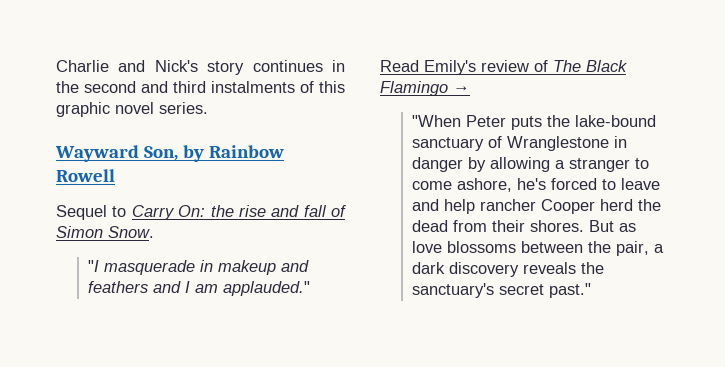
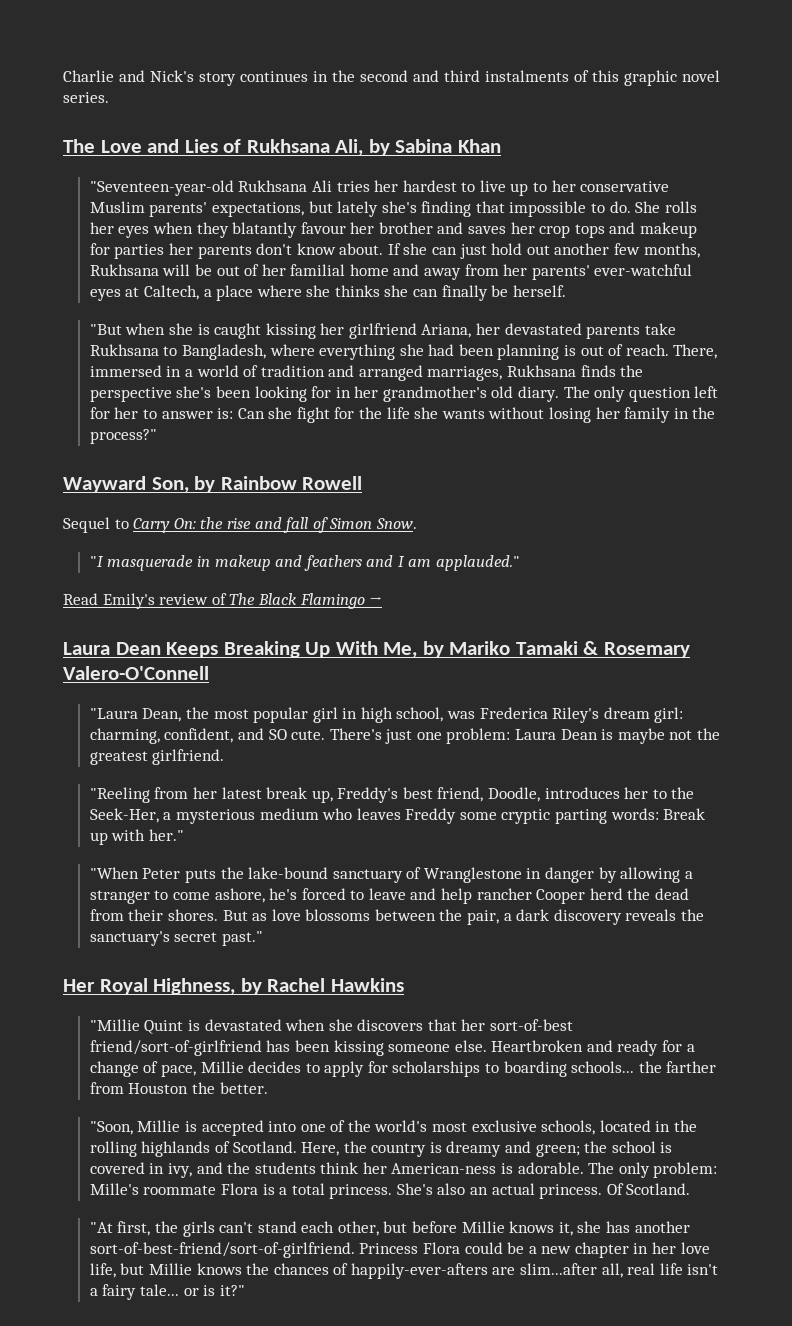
(208, 108) none -> [63,139,501,156] [89,180,670,196] [89,201,697,217] [89,222,697,238] [89,243,700,259] [89,264,693,280] [89,285,566,301] [89,323,676,339] [89,344,718,360] [89,365,644,381] [89,386,719,402] [89,407,716,423] [89,429,157,444] // The Love and Lies of Rukhsana Ali, by Sabina Khan // "Seventeen-year-old Rukhsana Ali tries her hardest to live up to her conservative Muslim parents' expectations, but lately she's finding that impossible to do. She rolls her eyes when they blatantly favour her brother and saves her crop tops and makeup for parties her parents don't know about. If she can just hold out another few months, Rukhsana will be out of her familial home and away from her parents' ever-watchful eyes at Caltech, a place where she thinks she can finally be herself. // "But when she is caught kissing her girlfriend Ariana, her devastated parents take Rukhsana to Bangladesh, where everything she had been planning is out of reach. There, immersed in a world of tradition and arranged marriages, Rukhsana finds the perspective she's been looking for in her grandmother's old diary. The only question left for her to answer is: Can she fight for the life she wants without losing her family in the process?"
(470, 89) none -> [63,641,690,658] [63,666,209,680] [89,707,684,723] [89,728,720,744] [89,749,225,765] [89,787,695,803] [89,808,706,824] [89,829,184,845] // Laura Dean Keeps Breaking Up With Me, by Mariko Tamaki & Rosemary Valero-O'Connell // "Laura Dean, the most popular girl in high school, was Frederica Riley's dream girl: charming, confident, and SO cute. There's just one problem: Laura Dean is maybe not the greatest girlfriend. // "Reeling from her latest break up, Freddy's best friend, Doodle, introduces her to the Seek-Her, a mysterious medium who leaves Freddy some cryptic parting words: Break up with her."
(592, 290) none -> [63,978,404,995] [89,1019,574,1034] [89,1040,695,1056] [89,1061,717,1077] [89,1082,268,1094] [89,1120,697,1136] [89,1141,673,1157] [89,1162,718,1178] [89,1183,691,1199] [89,1221,690,1237] [89,1242,710,1258] [89,1263,719,1279] [89,1284,245,1300] // Her Royal Highness, by Rachel Hawkins // "Millie Quint is devastated when she discovers that her sort-of-best friend/sort-of-girlfriend has been kissing someone else. Heartbroken and ready for a change of pace, Millie decides to apply for scholarships to boarding schools... the farther from Houston the better. // "Soon, Millie is accepted into one of the world's most exclusive schools, located in the rolling highlands of Scotland. Here, the country is dreamy and green; the school is covered in ivy, and the students think her American-ness is adorable. The only problem: Mille's roommate Flora is a total princess. She's also an actual princess. Of Scotland. // "At first, the girls can't stand each other, but before Millie knows it, she has another sort-of-best-friend/sort-of-girlfriend. Princess Flora could be a new chapter in her love life, but Millie knows the chances of happily-ever-afters are slim...after all, real life isn't a fairy tale... or is it?"

